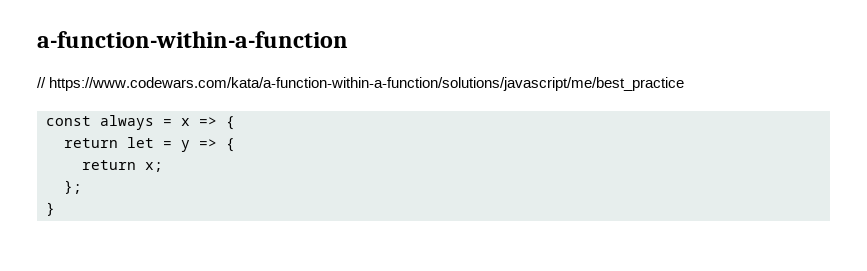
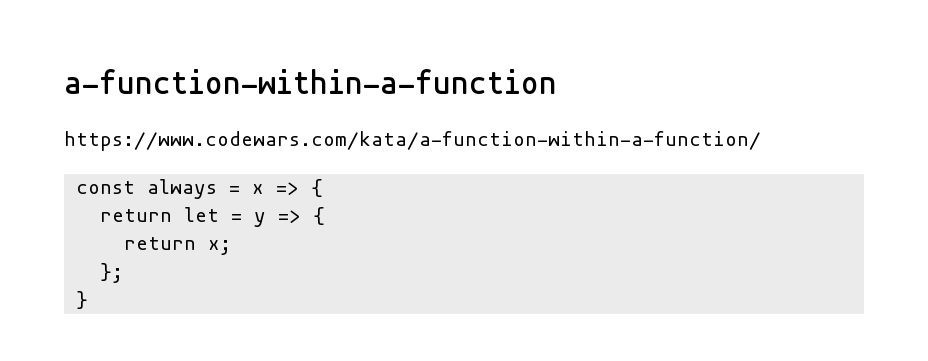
[37,77,685,91] // https://www.codewars.com/kata/a-function-within-a-function/solutions/javascript/me/best_practice -> [64,131,761,151] https://www.codewars.com/kata/a-function-within-a-function/

